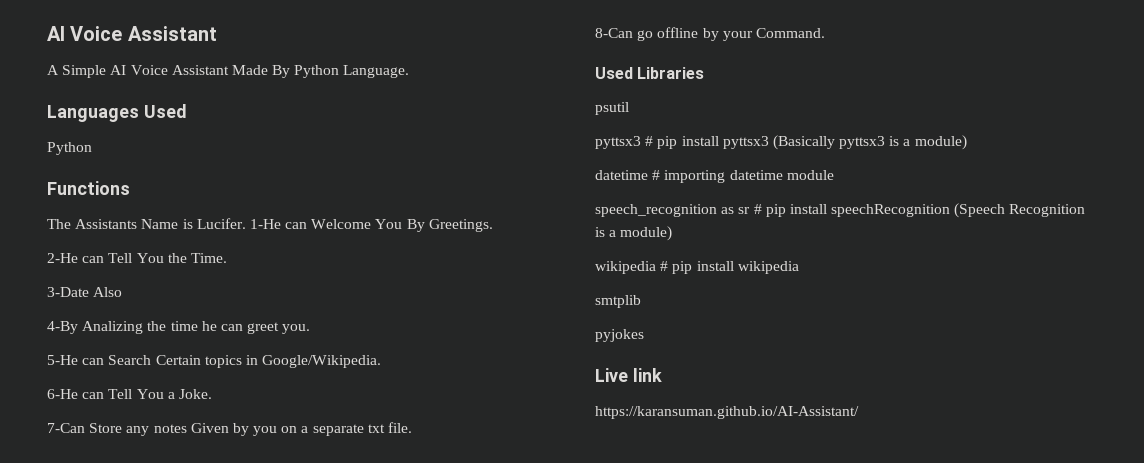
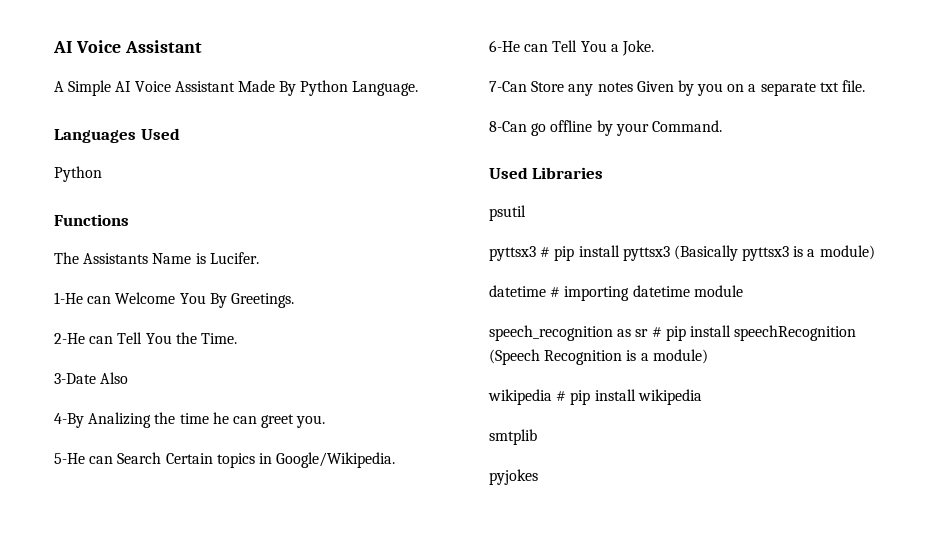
(246, 223) none -> (259, 258) //
[595,368,662,382] [595,406,859,419] // Live link // https://karansuman.github.io/AI-Assistant/ -> (538, 477) none

